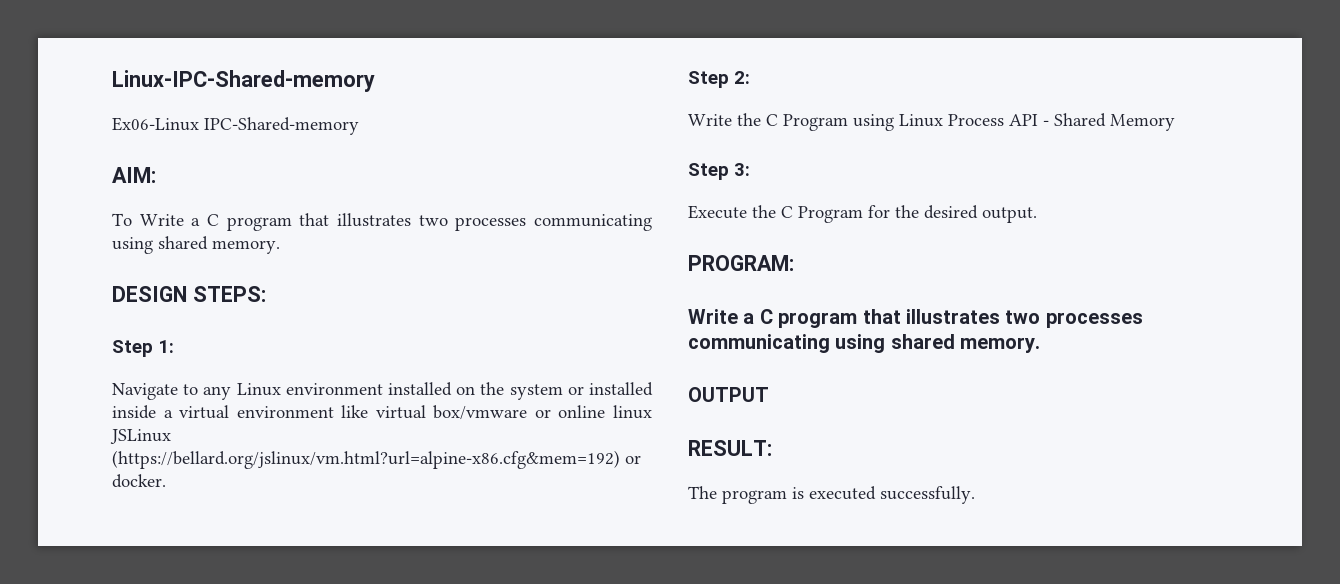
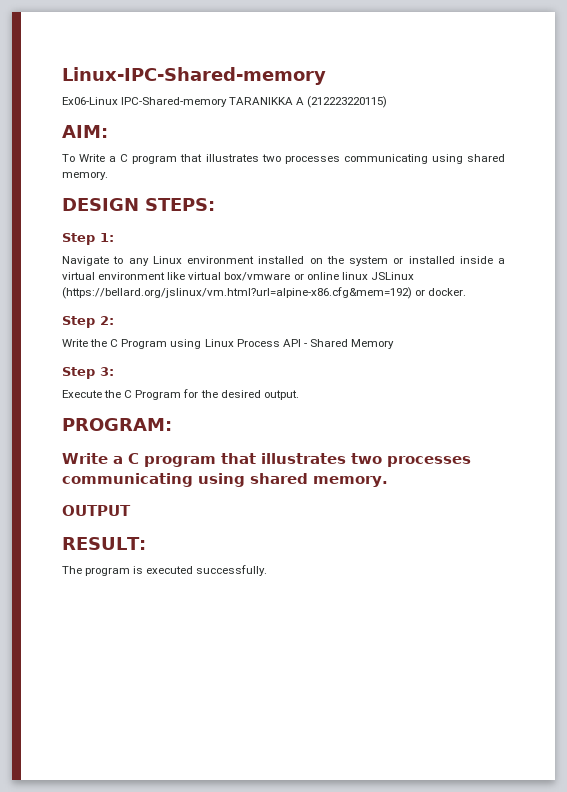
(359, 126) none -> [229,96,388,108] TARANIKKA A (212223220115)

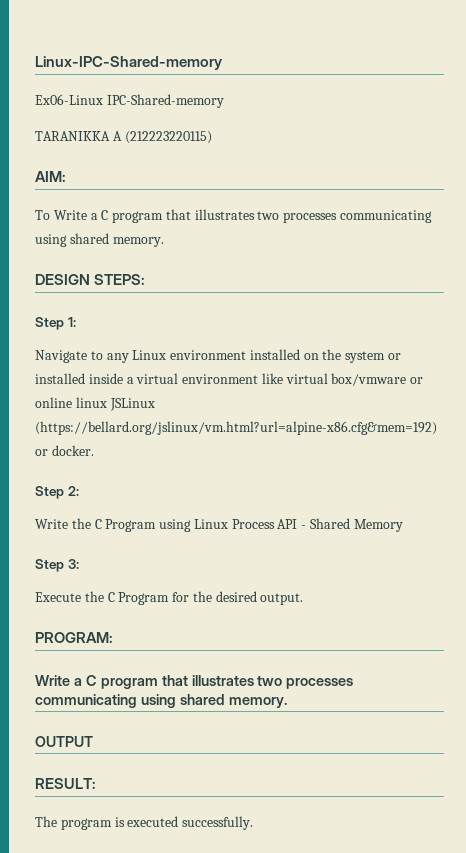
(228, 102) none -> (224, 101) //

